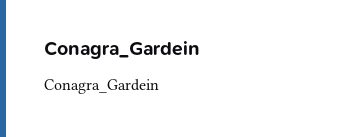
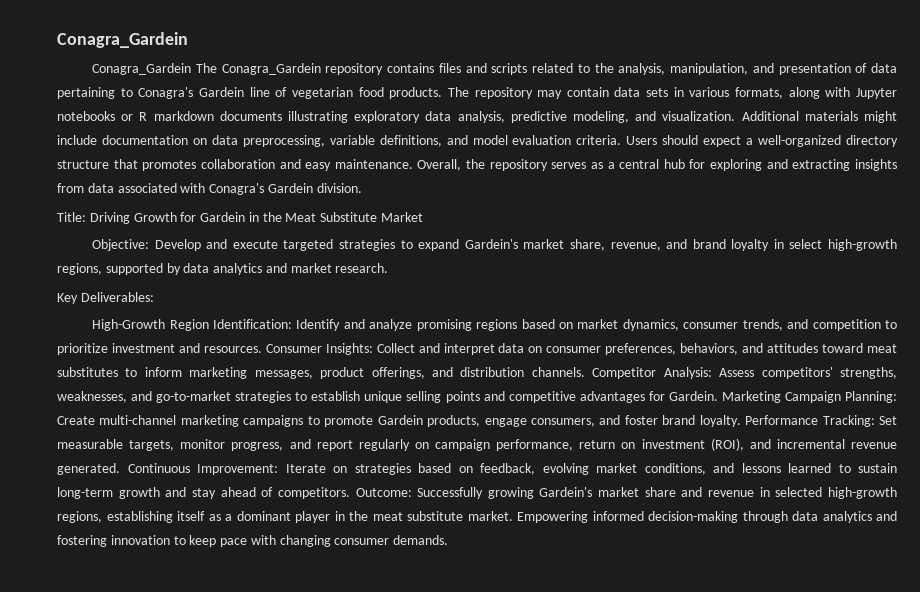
(159, 86) none -> [195,63,897,75] [57,87,897,99] [57,111,898,123] [57,135,898,147] [57,159,898,171] [57,183,362,195] [57,212,424,224] [92,239,898,251] [57,263,389,275] [57,292,154,304] [92,319,897,331] [57,343,898,355] [57,367,898,379] [57,391,897,403] [57,415,897,427] [57,438,897,451] [57,463,897,475] [57,487,897,499] [57,511,897,523] [57,535,449,547] The Conagra_Gardein repository contains files and scripts related to the analysis, manipulation, and presentation of data pertaining to Conagra's Gardein line of vegetarian food products. The repository may contain data sets in various formats, along with Jupyter notebooks or R markdown documents illustrating exploratory data analysis, predictive modeling, and visualization. Additional materials might include documentation on data preprocessing, variable definitions, and model evaluation criteria. Users should expect a well-organized directory structure that promotes collaboration and easy maintenance. Overall, the repository serves as a central hub for exploring and extracting insights from data associated with Conagra's Gardein division. // Title: Driving Growth for Gardein in the Meat Substitute Market // Objective: Develop and execute targeted strategies to expand Gardein's market share, revenue, and brand loyalty in select high-growth regions, supported by data analytics and market research. // Key Deliverables: // High-Growth Region Identification: Identify and analyze promising regions based on market dynamics, consumer trends, and competition to prioritize investment and resources. Consumer Insights: Collect and interpret data on consumer preferences, behaviors, and attitudes toward meat substitutes to inform marketing messages, product offerings, and distribution channels. Competitor Analysis: Assess competitors' strengths, weaknesses, and go-to-market strategies to establish unique selling points and competitive advantages for Gardein. Marketing Campaign Planning: Create multi-channel marketing campaigns to promote Gardein products, engage consumers, and foster brand loyalty. Performance Tracking: Set measurable targets, monitor progress, and report regularly on campaign performance, return on investment (ROI), and incremental revenue generated. Continuous Improvement: Iterate on strategies based on feedback, evolving market conditions, and lessons learned to sustain long-term growth and stay ahead of competitors. Outcome: Successfully growing Gardein's market share and revenue in selected high-growth regions, establishing itself as a dominant player in the meat substitute market. Empowering informed decision-making through data analytics and fostering innovation to keep pace with changing consumer demands.

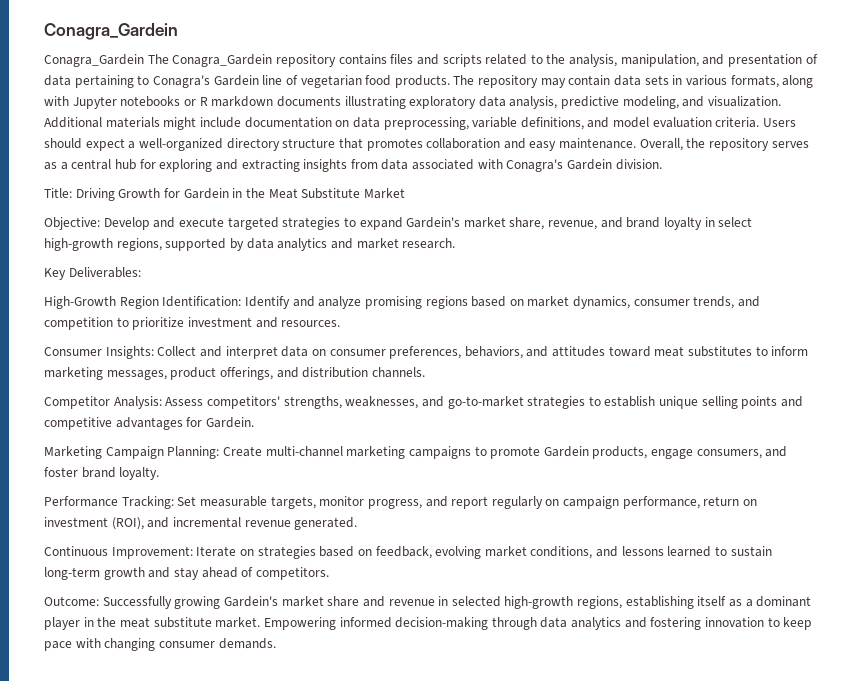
(262, 349) none -> (341, 323) //
(585, 372) none -> (425, 372) //
(718, 396) none -> (254, 422) //
(741, 421) none -> (160, 473) //
(120, 469) none -> (358, 523) //
(350, 493) none -> (329, 573) //

